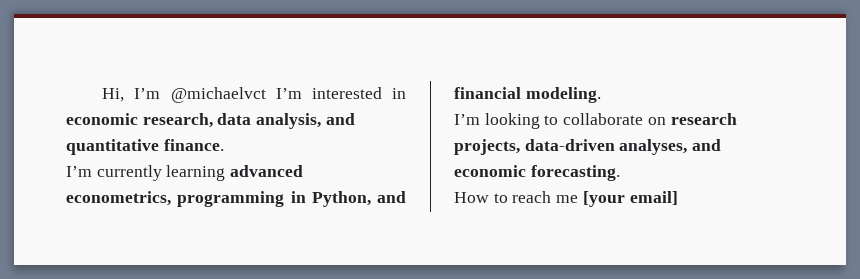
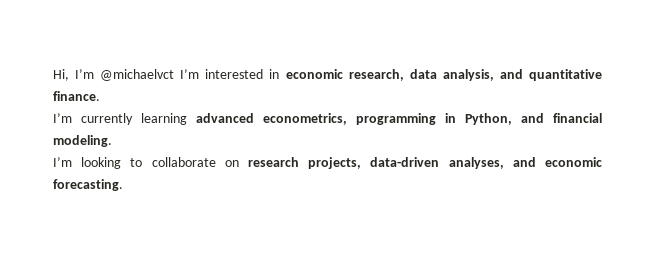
[454,191,678,207] // How to reach me [your email] -> (123, 185) none

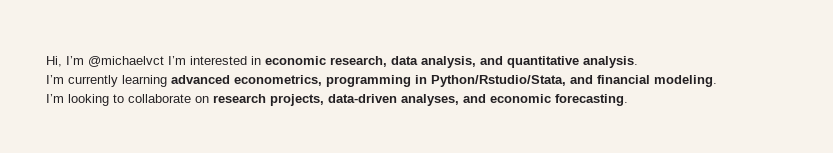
[53,91,100,101] finance. -> [583,56,638,68] analysis.
[465,113,512,125] Python, -> [431,75,566,87] Python/Rstudio/Stata,

